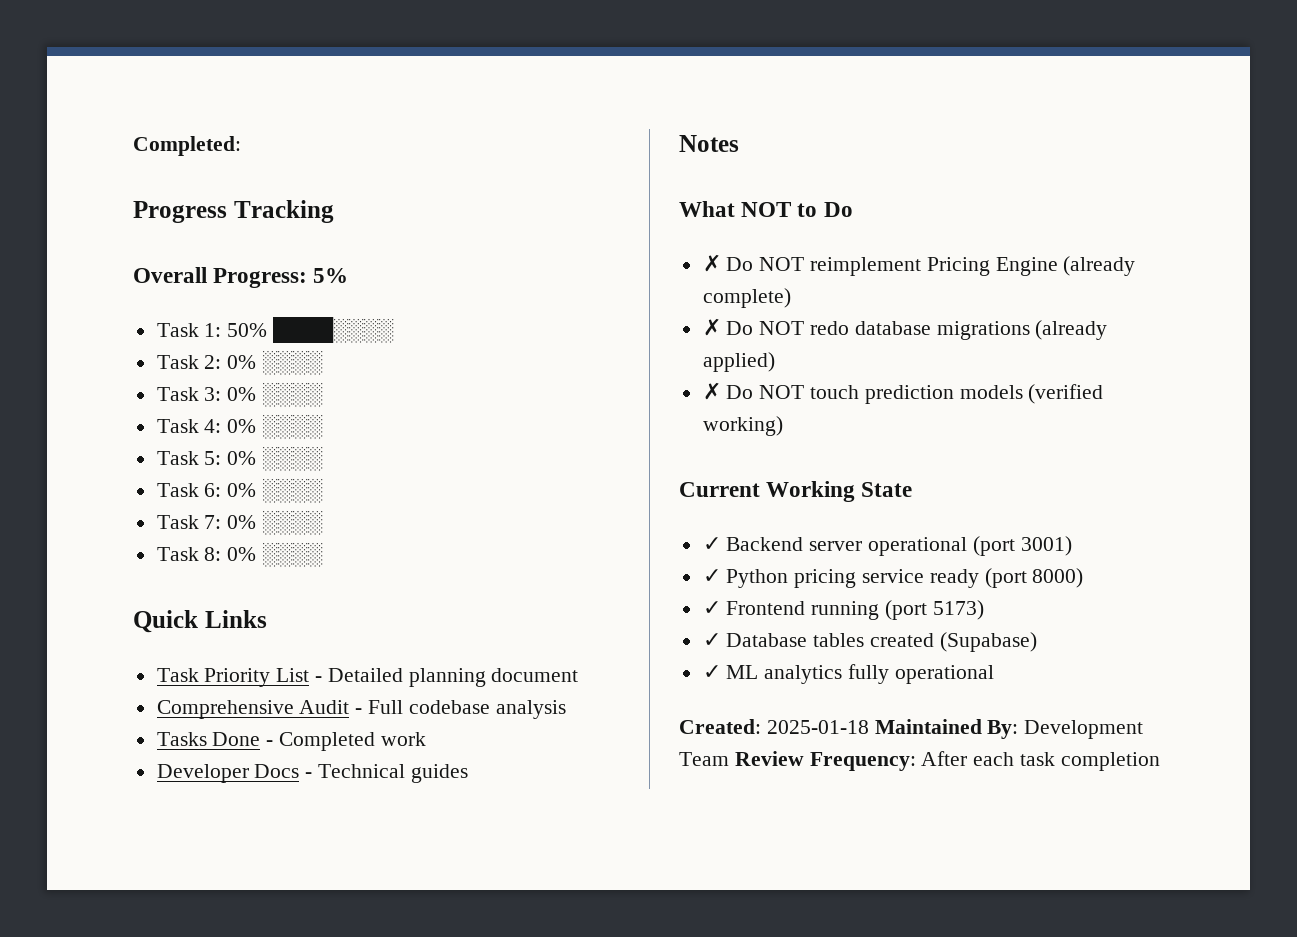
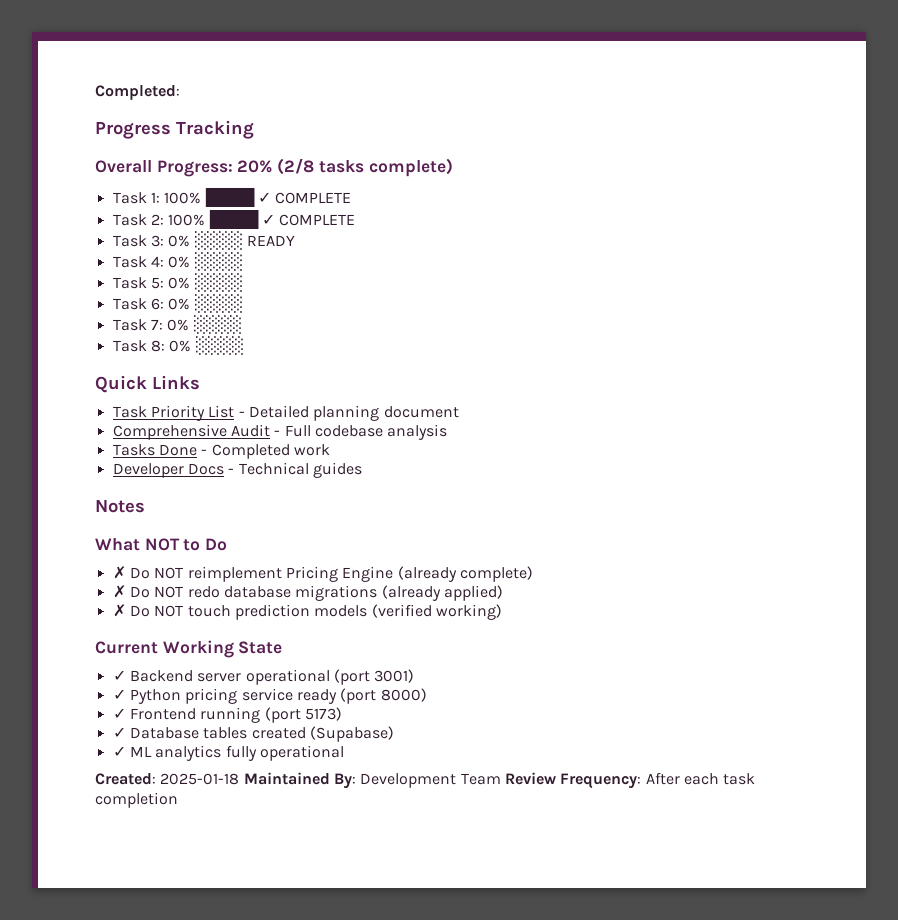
[313,268,349,283] [156,317,395,343] [156,351,324,375] 5% // Task 1: 50% ████░░░░ // Task 2: 0% ░░░░ -> [237,158,453,177] [112,187,352,207] [112,209,356,229] 20% (2/8 tasks complete) // Task 1: 100% ████ ✓ COMPLETE // Task 2: 100% ████ ✓ COMPLETE
(324, 395) none -> [246,235,295,246] READY

